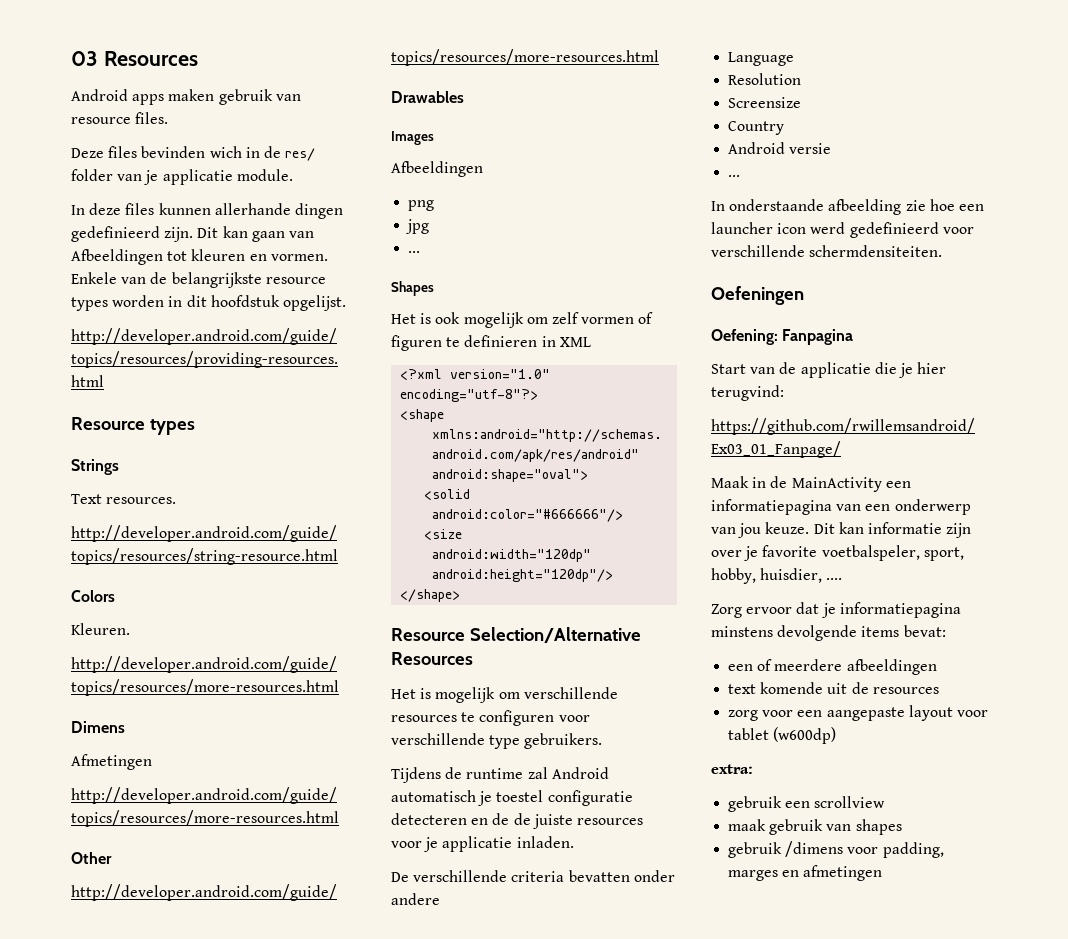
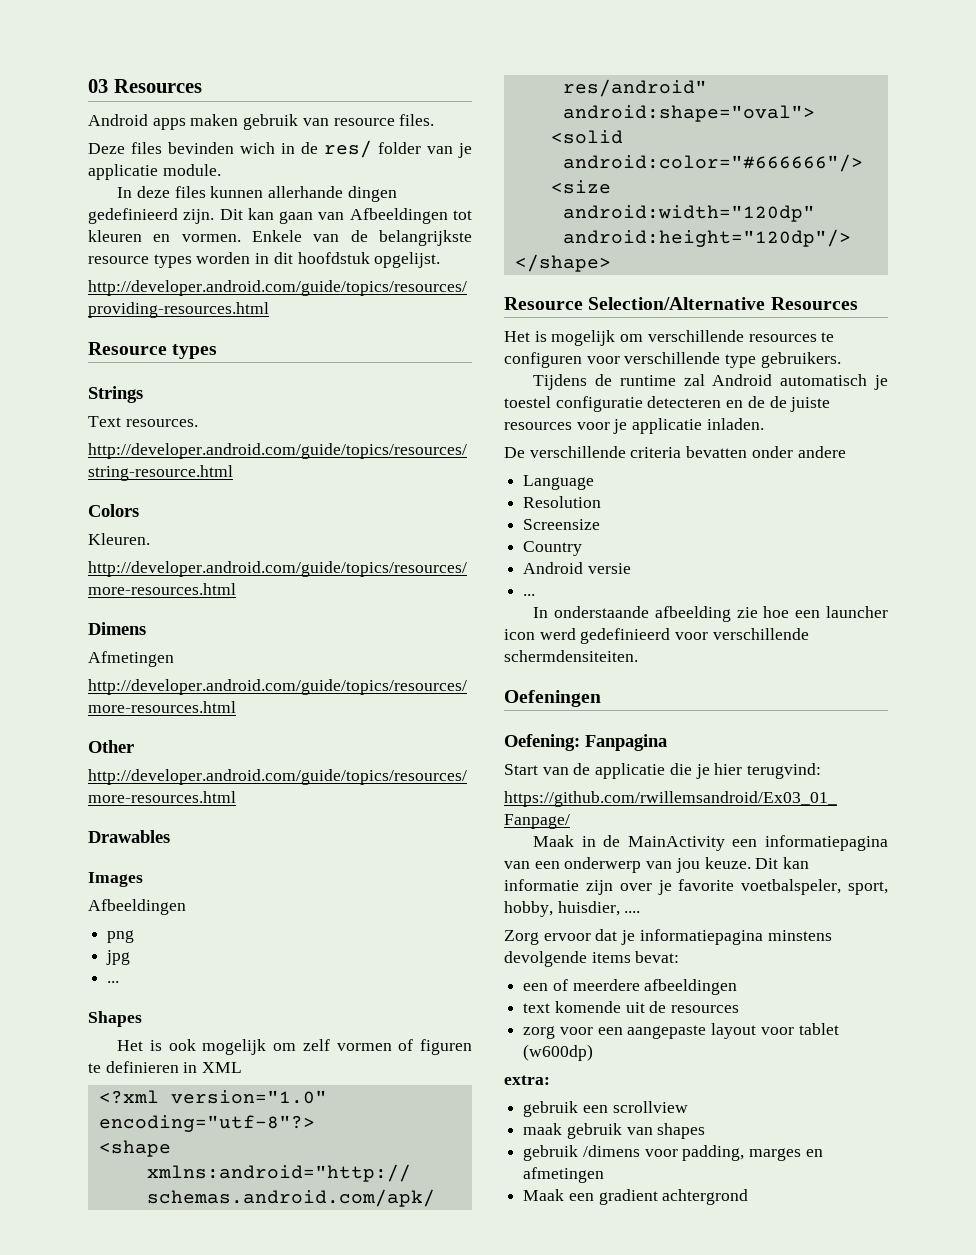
(883, 873) none -> [523,1189,749,1205] // Maak een gradient achtergrond

